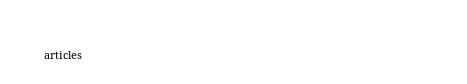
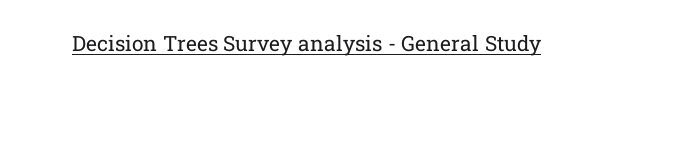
[44,51,82,59] articles -> [72,35,543,56] Decision Trees Survey analysis - General Study

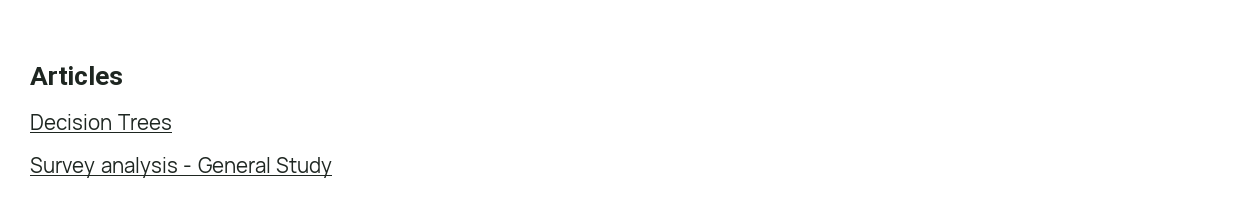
(72, 43) none -> [30,66,123,85] Articles //
(218, 44) none -> (172, 122) //

